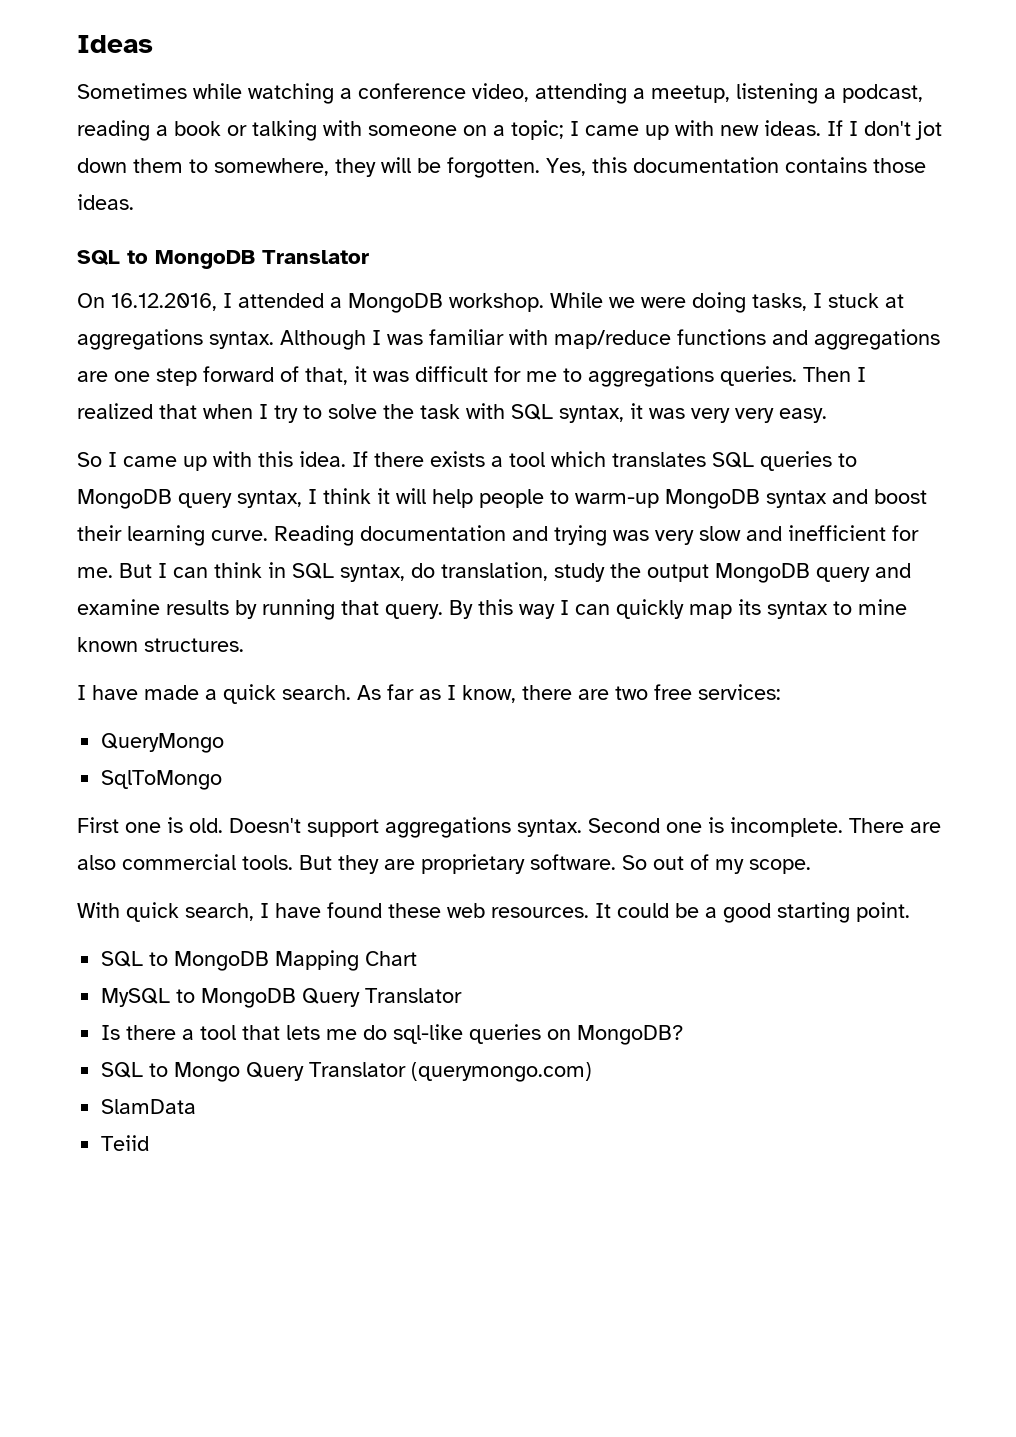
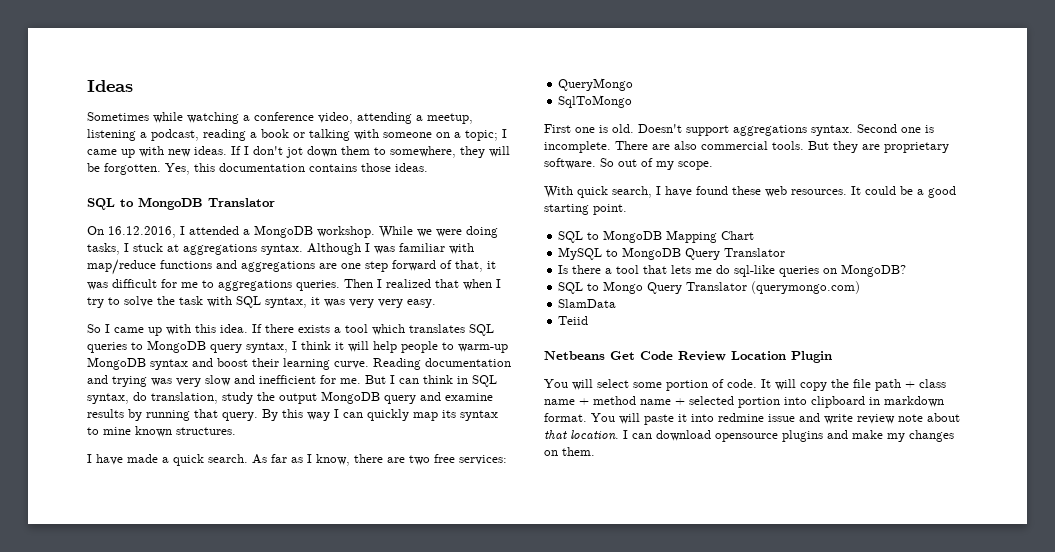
(150, 1143) none -> [544,351,832,363] [544,379,946,391] [544,396,944,408] [544,413,960,425] [544,430,954,442] [544,447,595,456] // Netbeans Get Code Review Location Plugin // You will select some portion of code. It will copy the file path + class name + method name + selected portion into clipboard in markdown format. You will paste it into redmine issue and write review note about that location. I can download opensource plugins and make my changes on them.

